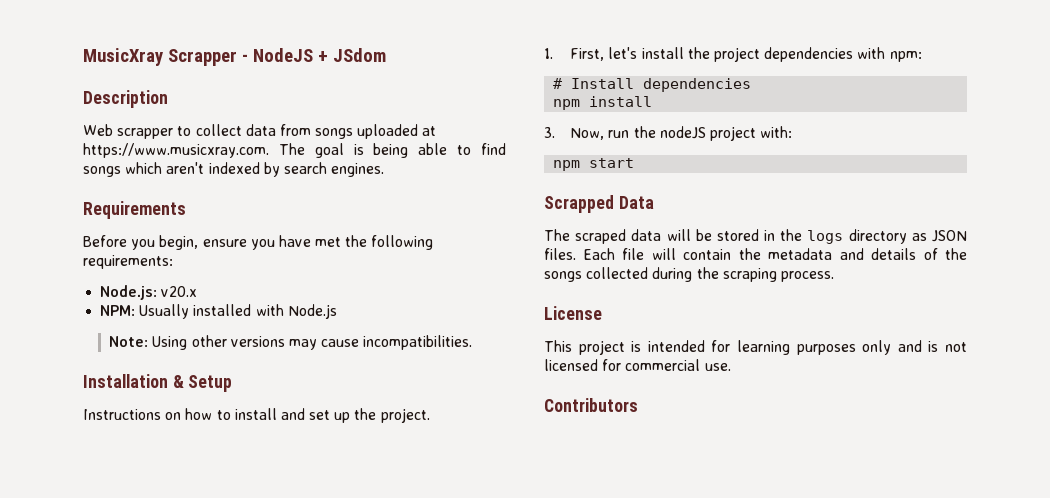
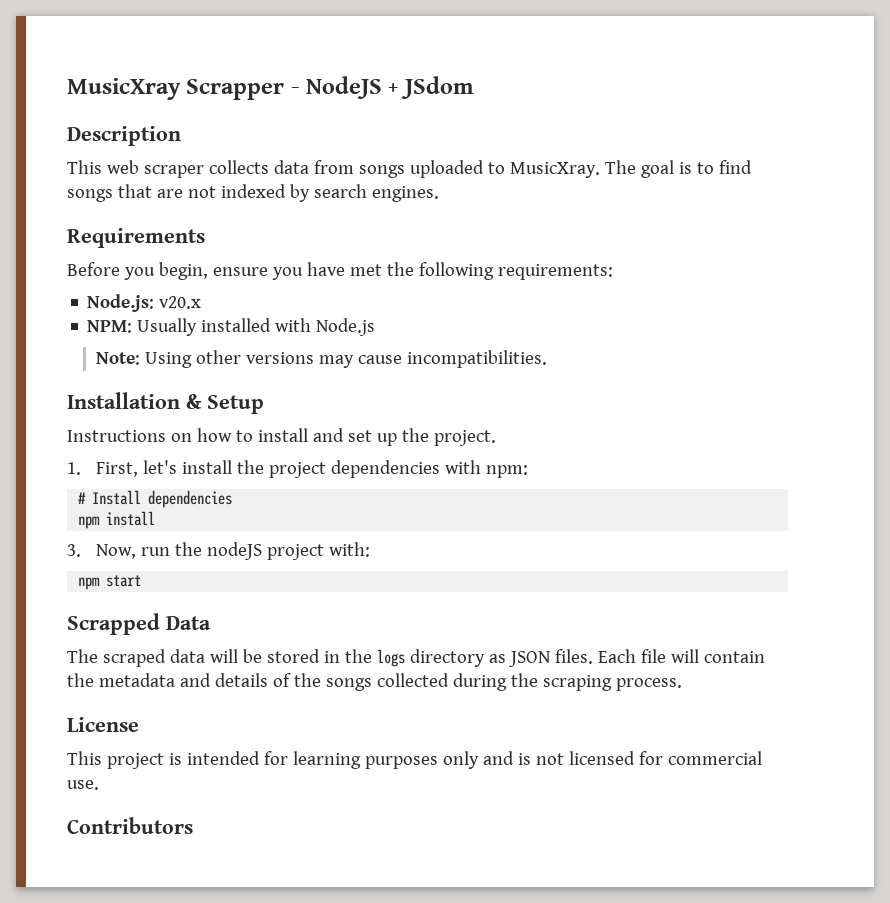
[83,124,242,139] Web scrapper to collect -> [67,160,269,178] This web scraper collects
[422,126,437,136] [83,143,269,158] at https://www.musicxray.com. -> [487,162,600,178] to MusicXray.
[373,143,448,158] being able -> (692, 168) none
[125,162,205,174] which aren't -> [117,184,216,198] that are not

